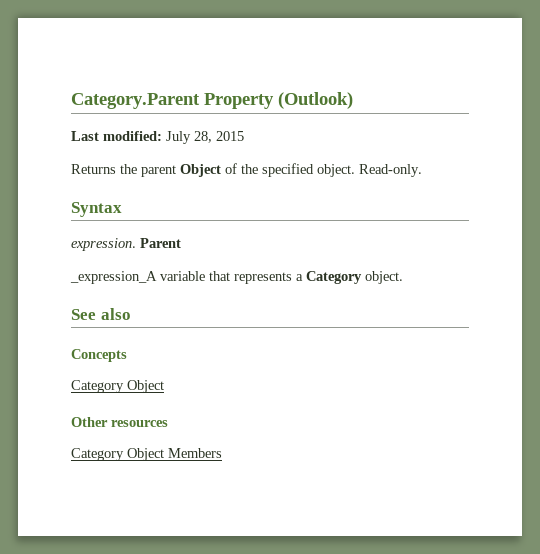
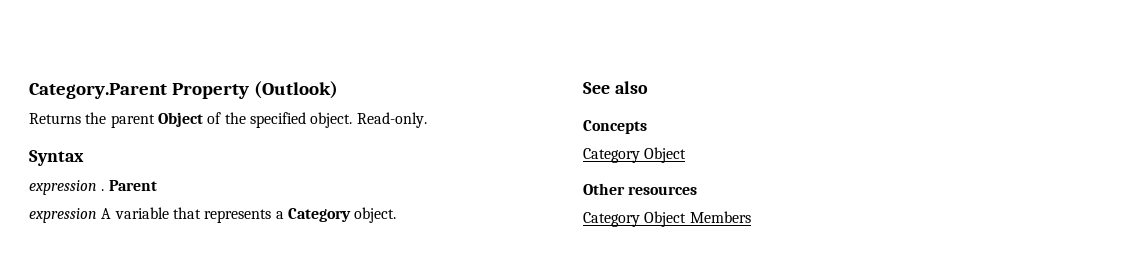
[71,131,244,144] // Last modified: July 28, 2015 -> (338, 90) none
[71,238,136,251] expression. -> [29,180,105,195] expression .
[70,271,157,284] _expression_A -> [29,208,112,223] expression A

